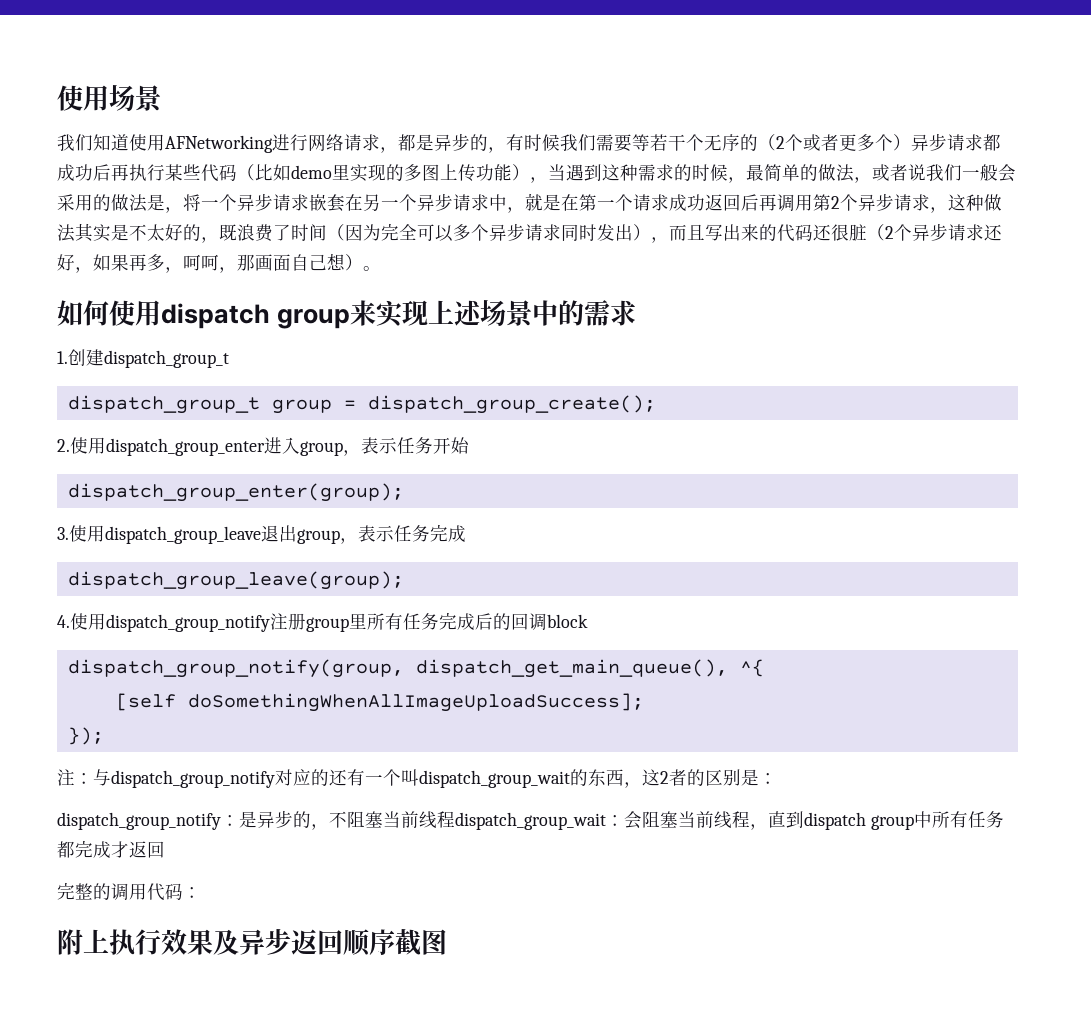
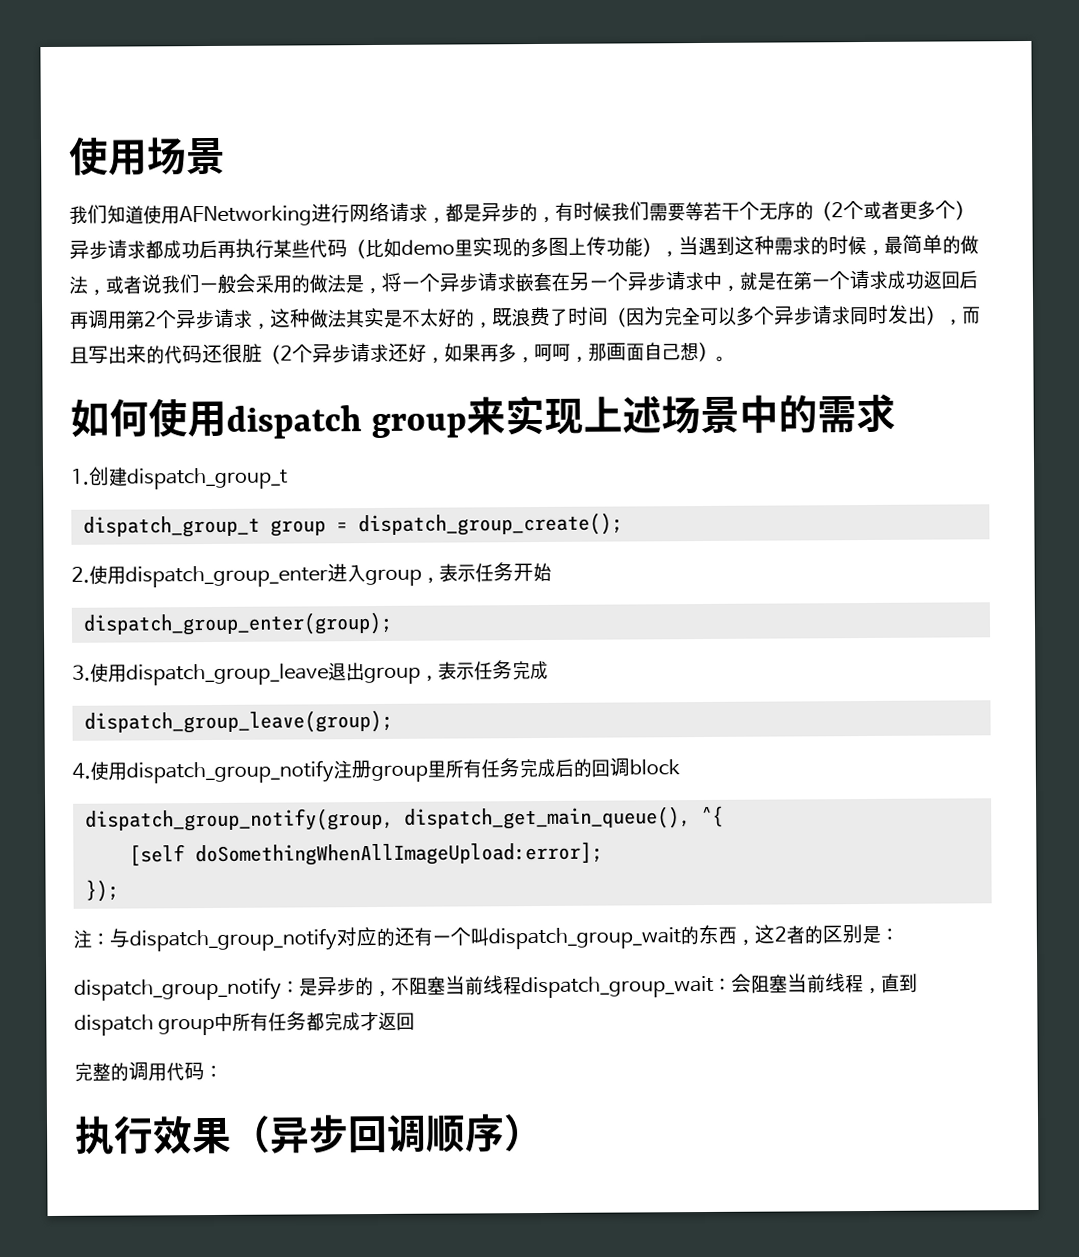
[187,693,644,712] doSomethingWhenAllImageUploadSuccess]; -> [194,841,603,867] doSomethingWhenAllImageUpload:error];
[57,929,109,955] 附上 -> (223, 1071) none
[213,929,447,956] 及异步返回顺序截图 -> [230,1113,544,1154] （异步回调顺序）

